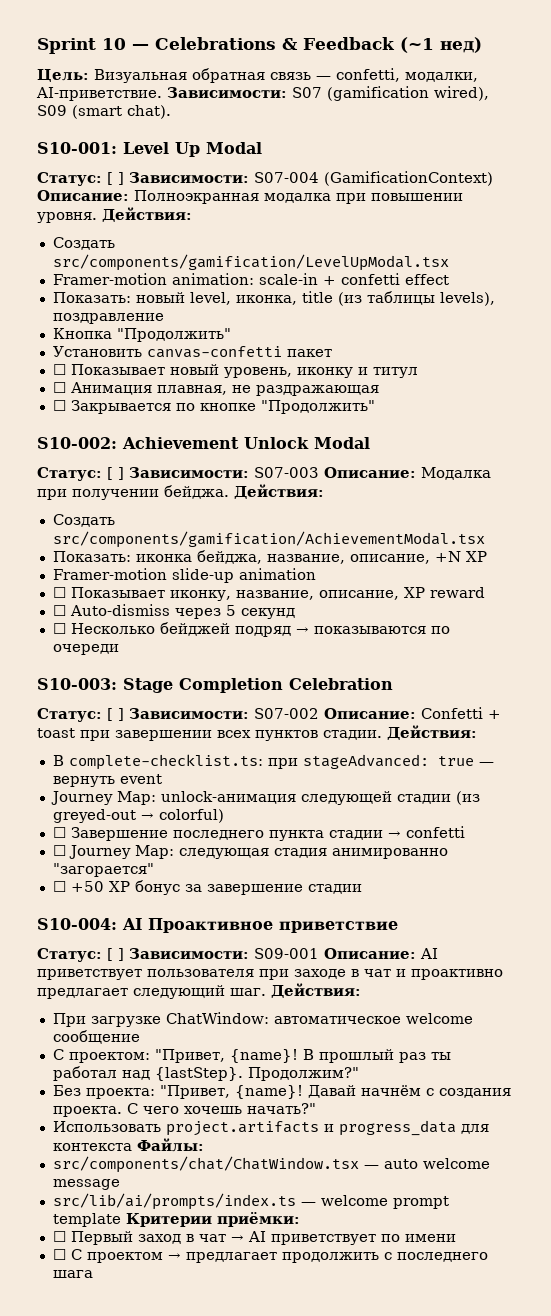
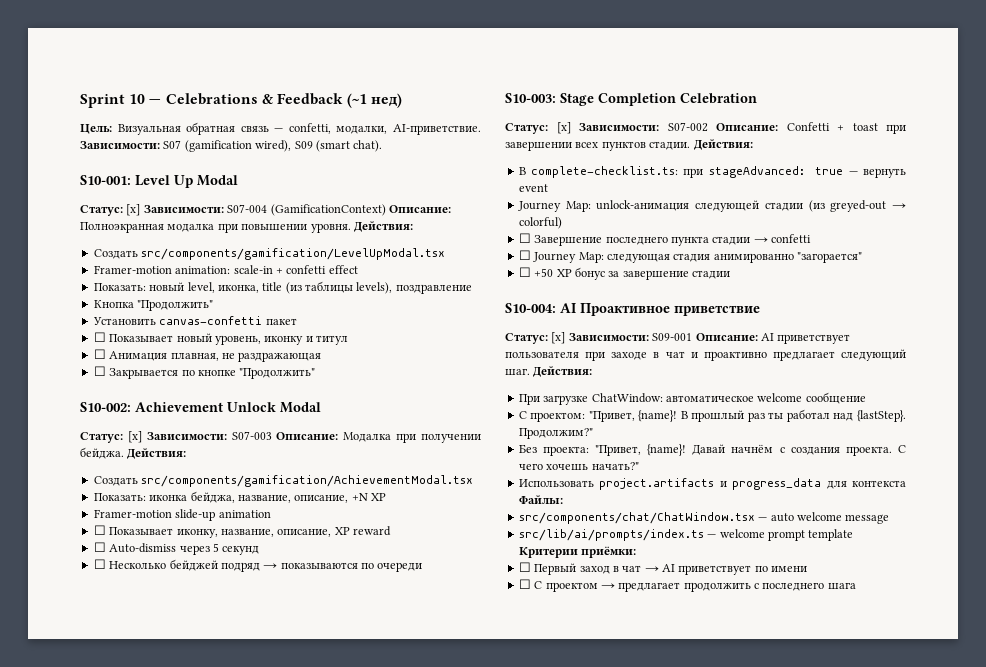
[107,172,124,185] [ ] -> [126,204,141,216] [x]
[107,467,124,480] [ ] -> [127,431,142,443] [x]
[107,708,124,721] [ ] -> [556,122,571,134] [x]
[107,948,124,961] [ ] -> [551,332,566,344] [x]

